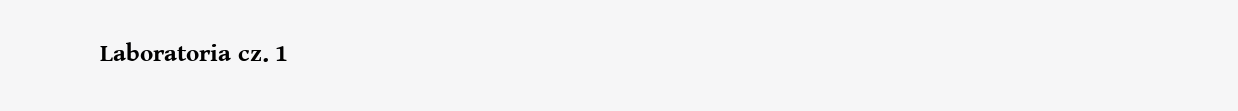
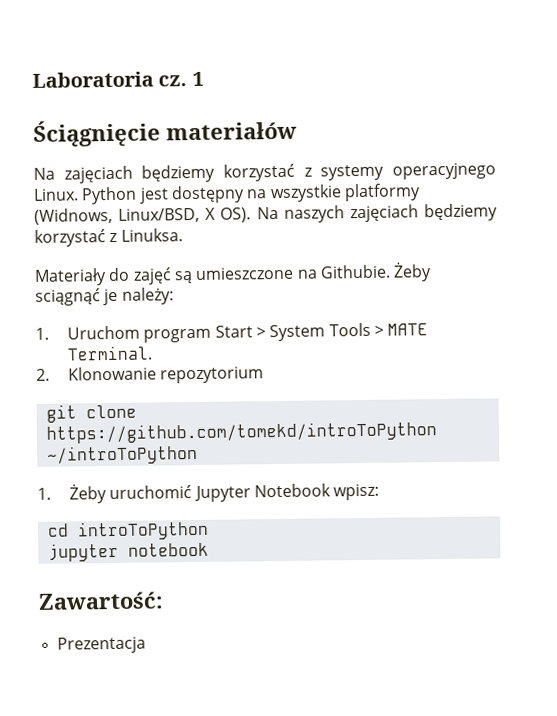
(289, 53) none -> [33,119,297,147] [33,162,497,184] [33,183,421,205] [34,203,499,225] [34,228,183,247] [34,262,433,286] [35,287,174,306] [35,322,429,343] [66,345,153,361] [36,366,265,384] [45,404,137,423] [45,421,437,444] [46,444,198,465] [37,483,380,504] [46,520,209,541] [47,542,209,562] [38,591,164,610] [56,636,146,654] // Ściągnięcie materiałów // Na zajęciach będziemy korzystać z systemy operacyjnego Linux. Python jest dostępny na wszystkie platformy (Widnows, Linux/BSD, X OS). Na naszych zajęciach będziemy korzystać z Linuksa. // Materiały do zajęć są umieszczone na Githubie. Żeby sciągnąć je należy: // 1. Uruchom program Start > System Tools > MATE Terminal. // 2. Klonowanie repozytorium // git clone https://github.com/tomekd/introToPython ~/introToPython // 1. Żeby uruchomić Jupyter Notebook wpisz: // cd introToPython // jupyter notebook // Zawartość: // Prezentacja

